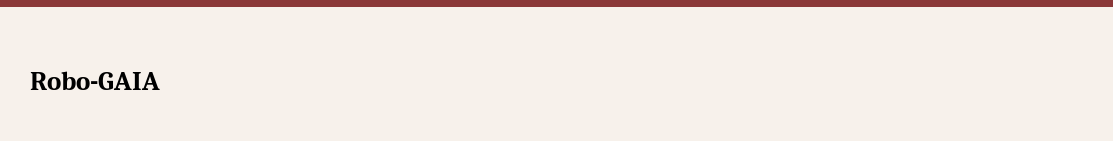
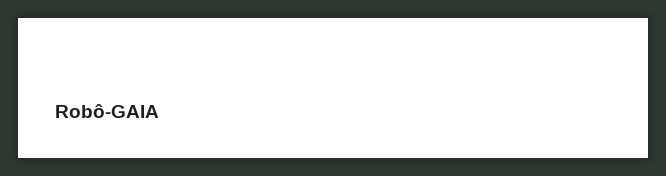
[30,71,160,90] Robo-GAIA -> [55,104,159,118] Robô-GAIA

